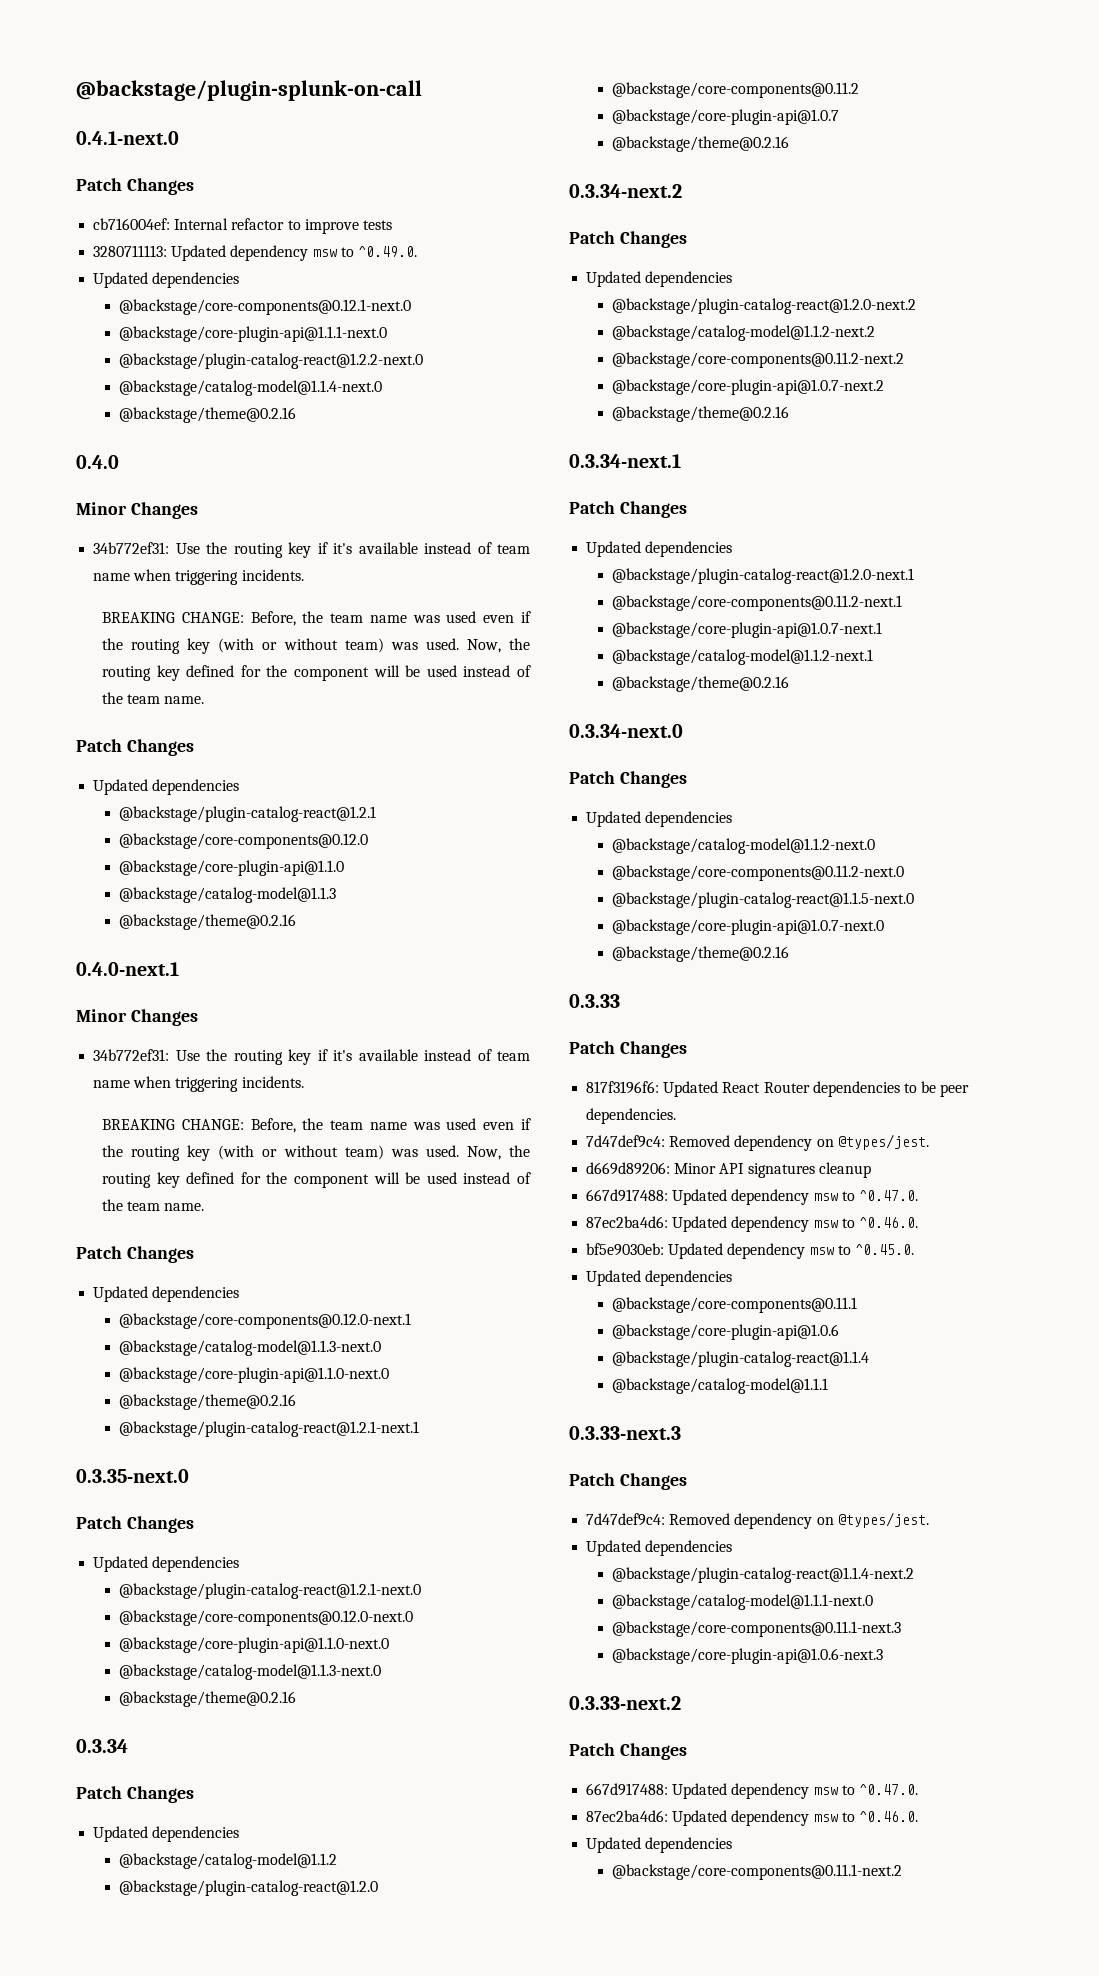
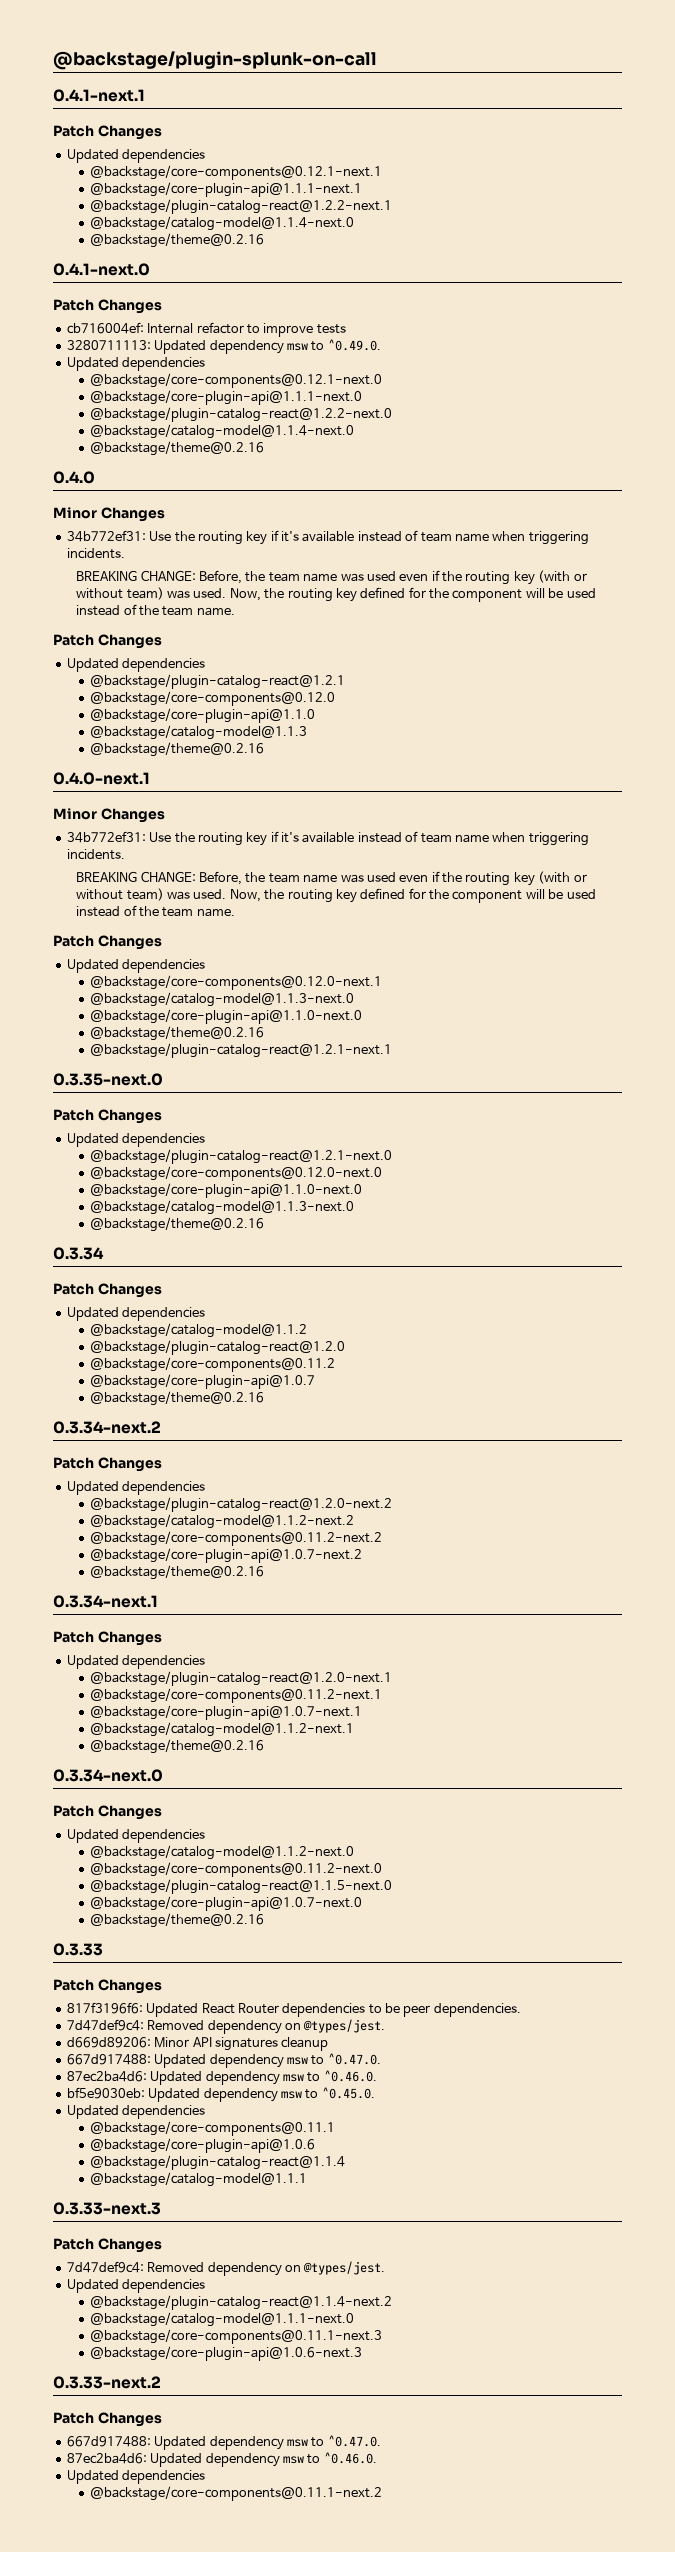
(422, 90) none -> [53,89,145,102] [53,125,162,140] [66,149,206,163] [90,165,383,180] [90,182,363,197] [90,199,393,214] [90,216,355,231] [90,233,265,248] // 0.4.1-next.1 // Patch Changes // Updated dependencies // @backstage/core-components@0.12.1-next.1 // @backstage/core-plugin-api@1.1.1-next.1 // @backstage/plugin-catalog-react@1.2.2-next.1 // @backstage/catalog-model@1.1.4-next.0 // @backstage/theme@0.2.16

